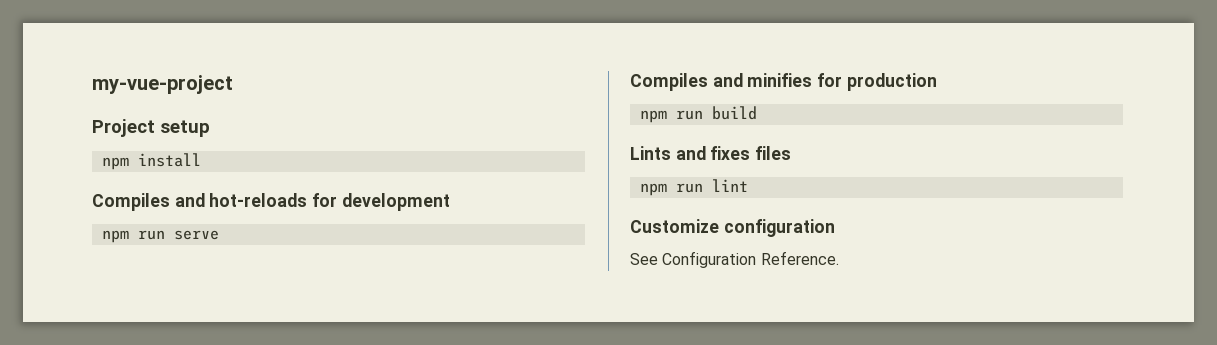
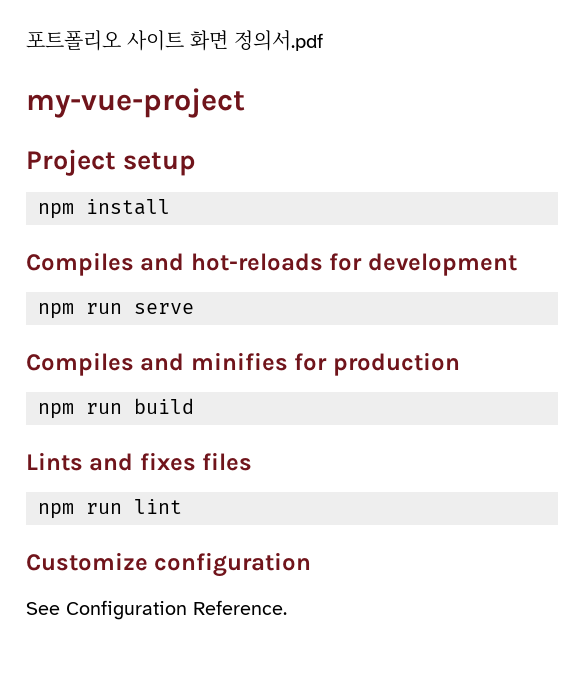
(92, 84) none -> [26,30,323,51] 포트폴리오 사이트 화면 정의서.pdf //

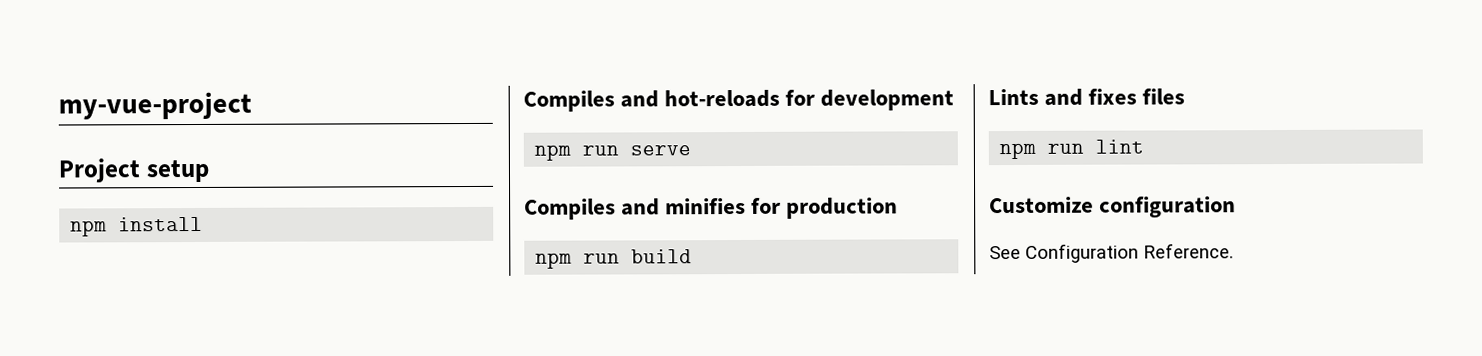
[26,30,323,51] 포트폴리오 사이트 화면 정의서.pdf // -> (58, 105) none

